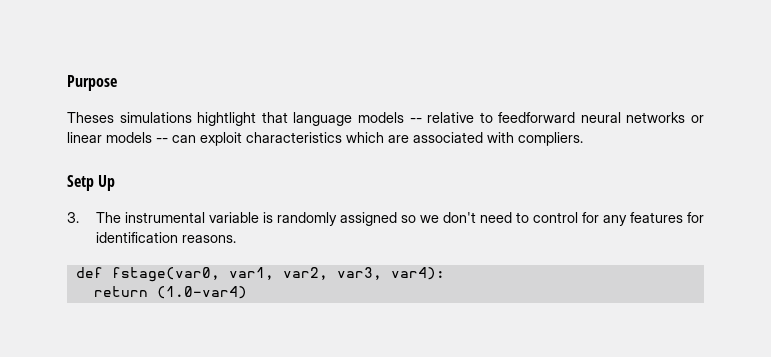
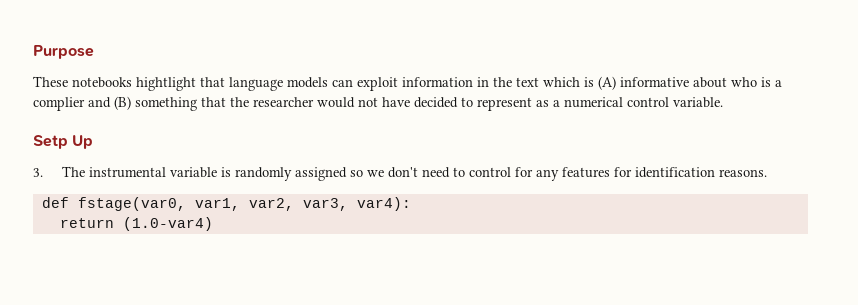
[67,112,192,123] Theses simulations -> [33,76,132,88] These notebooks
[409,112,704,123] [67,132,583,146] -- relative to feedforward neural networks or linear models -- can exploit characteristics which are associated with compliers. -> [332,76,782,91] [33,96,723,111] can exploit information in the text which is (A) informative about who is a complier and (B) something that the researcher would not have decided to represent as a numerical control variable.

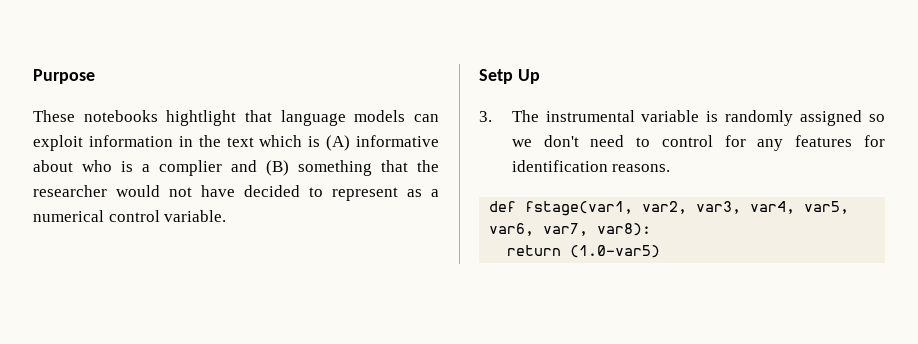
[77,197,411,211] fstage(var0, var1, var2, var3, var4): -> [525,201,850,216] [489,223,652,236] fstage(var1, var2, var3, var4, var5, var6, var7, var8):
[122,217,213,231] (1.0-var4) -> [570,245,661,258] (1.0-var5)

